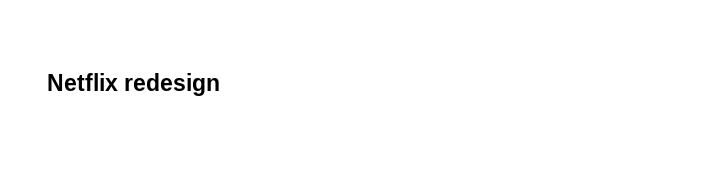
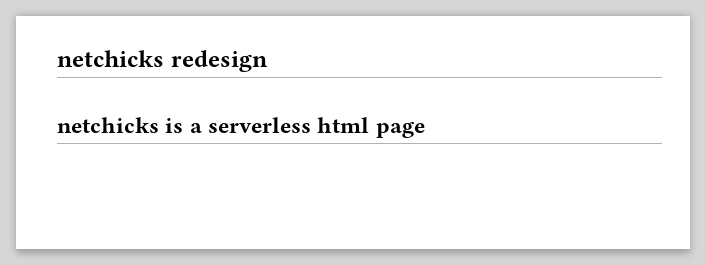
[47,73,118,91] Netflix -> [57,50,164,67] netchicks
(221, 84) none -> [57,117,425,138] // netchicks is a serverless html page

